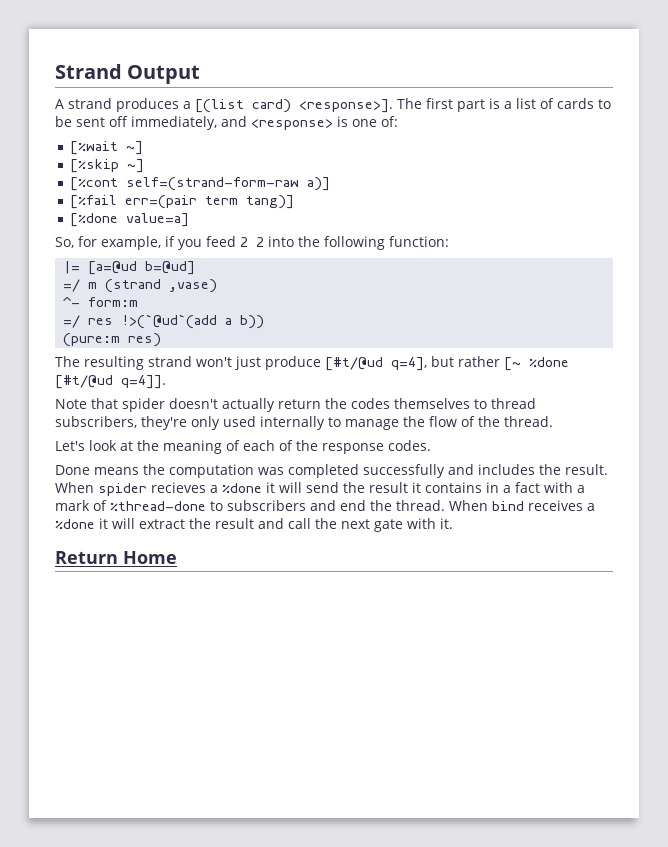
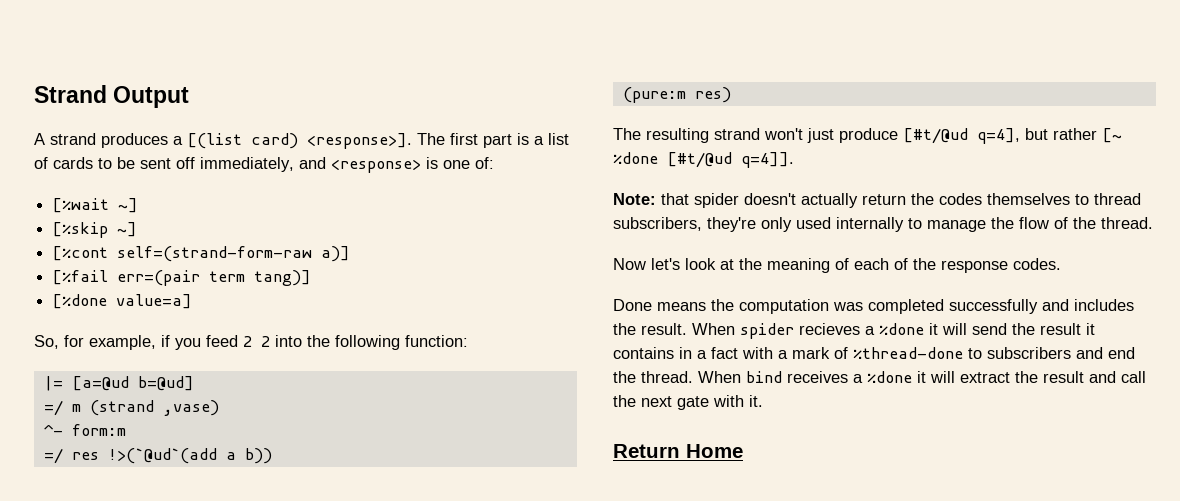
[55,399,87,409] Note -> [613,193,656,205] Note:
[55,441,85,451] Let's -> [613,258,680,270] Now let's

